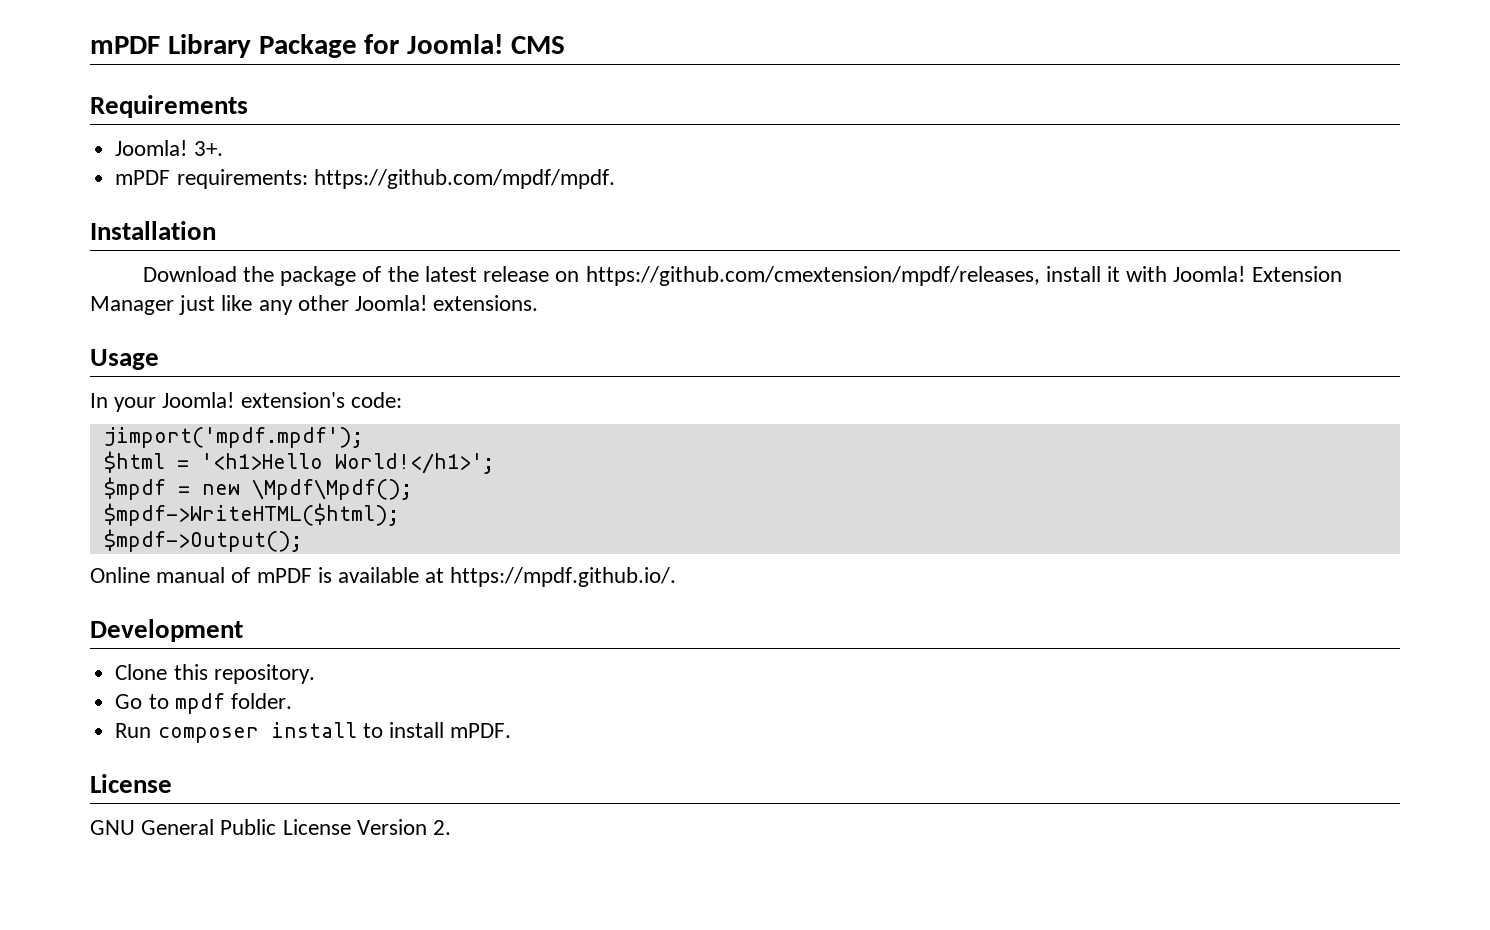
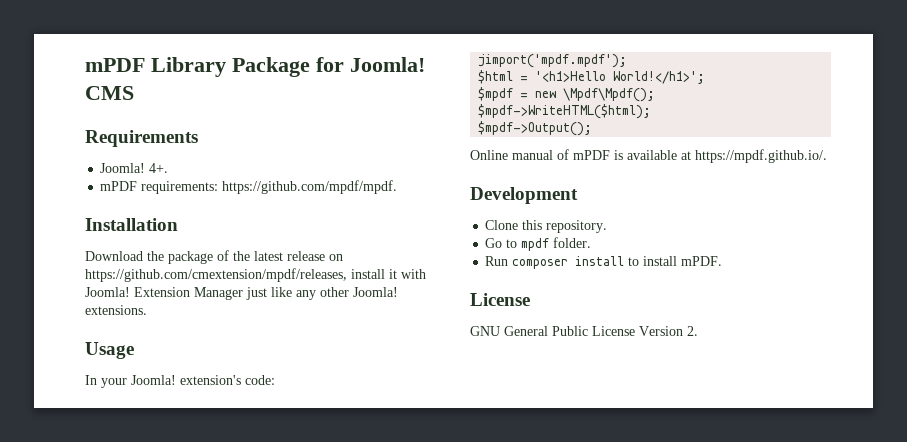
[193,141,223,156] 3+. -> [149,163,169,173] 4+.

